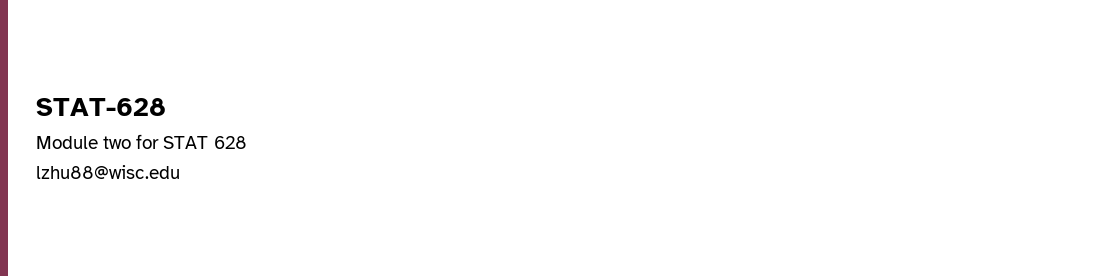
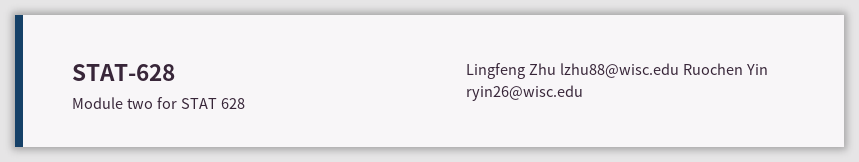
[36,165,180,179] lzhu88@wisc.edu -> [466,63,768,79] [466,85,583,101] Lingfeng Zhu lzhu88@wisc.edu Ruochen Yin ryin26@wisc.edu

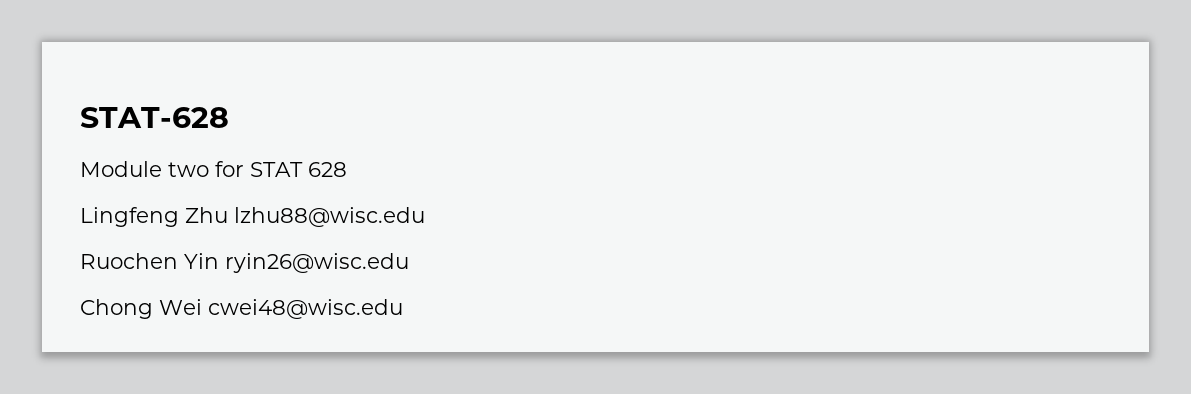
(679, 70) none -> (425, 217) //
(583, 93) none -> [80,299,403,319] // Chong Wei cwei48@wisc.edu

